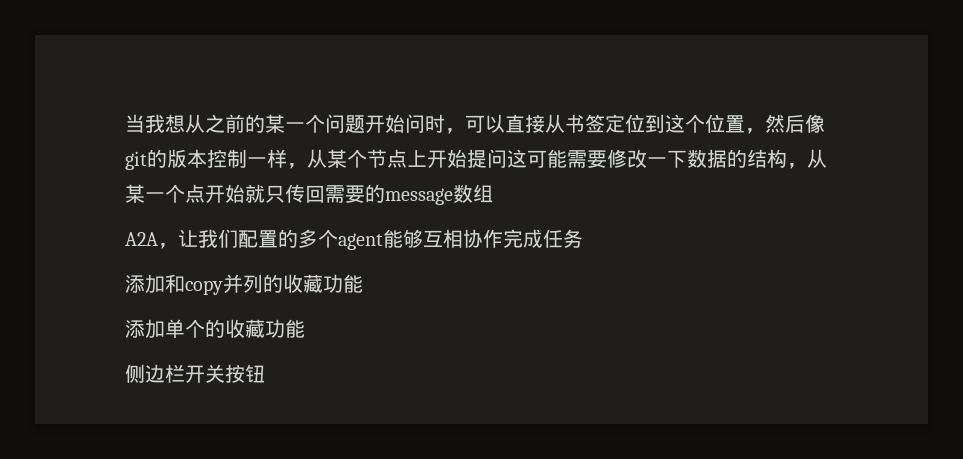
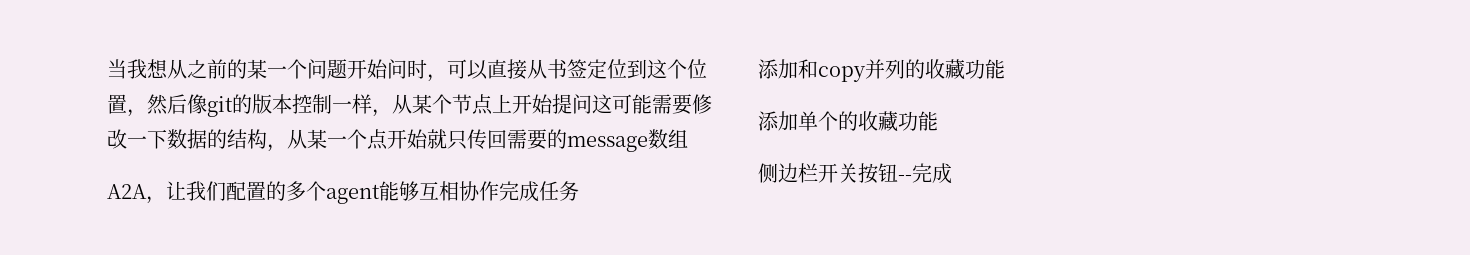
(265, 373) none -> [898,163,952,184] --完成

